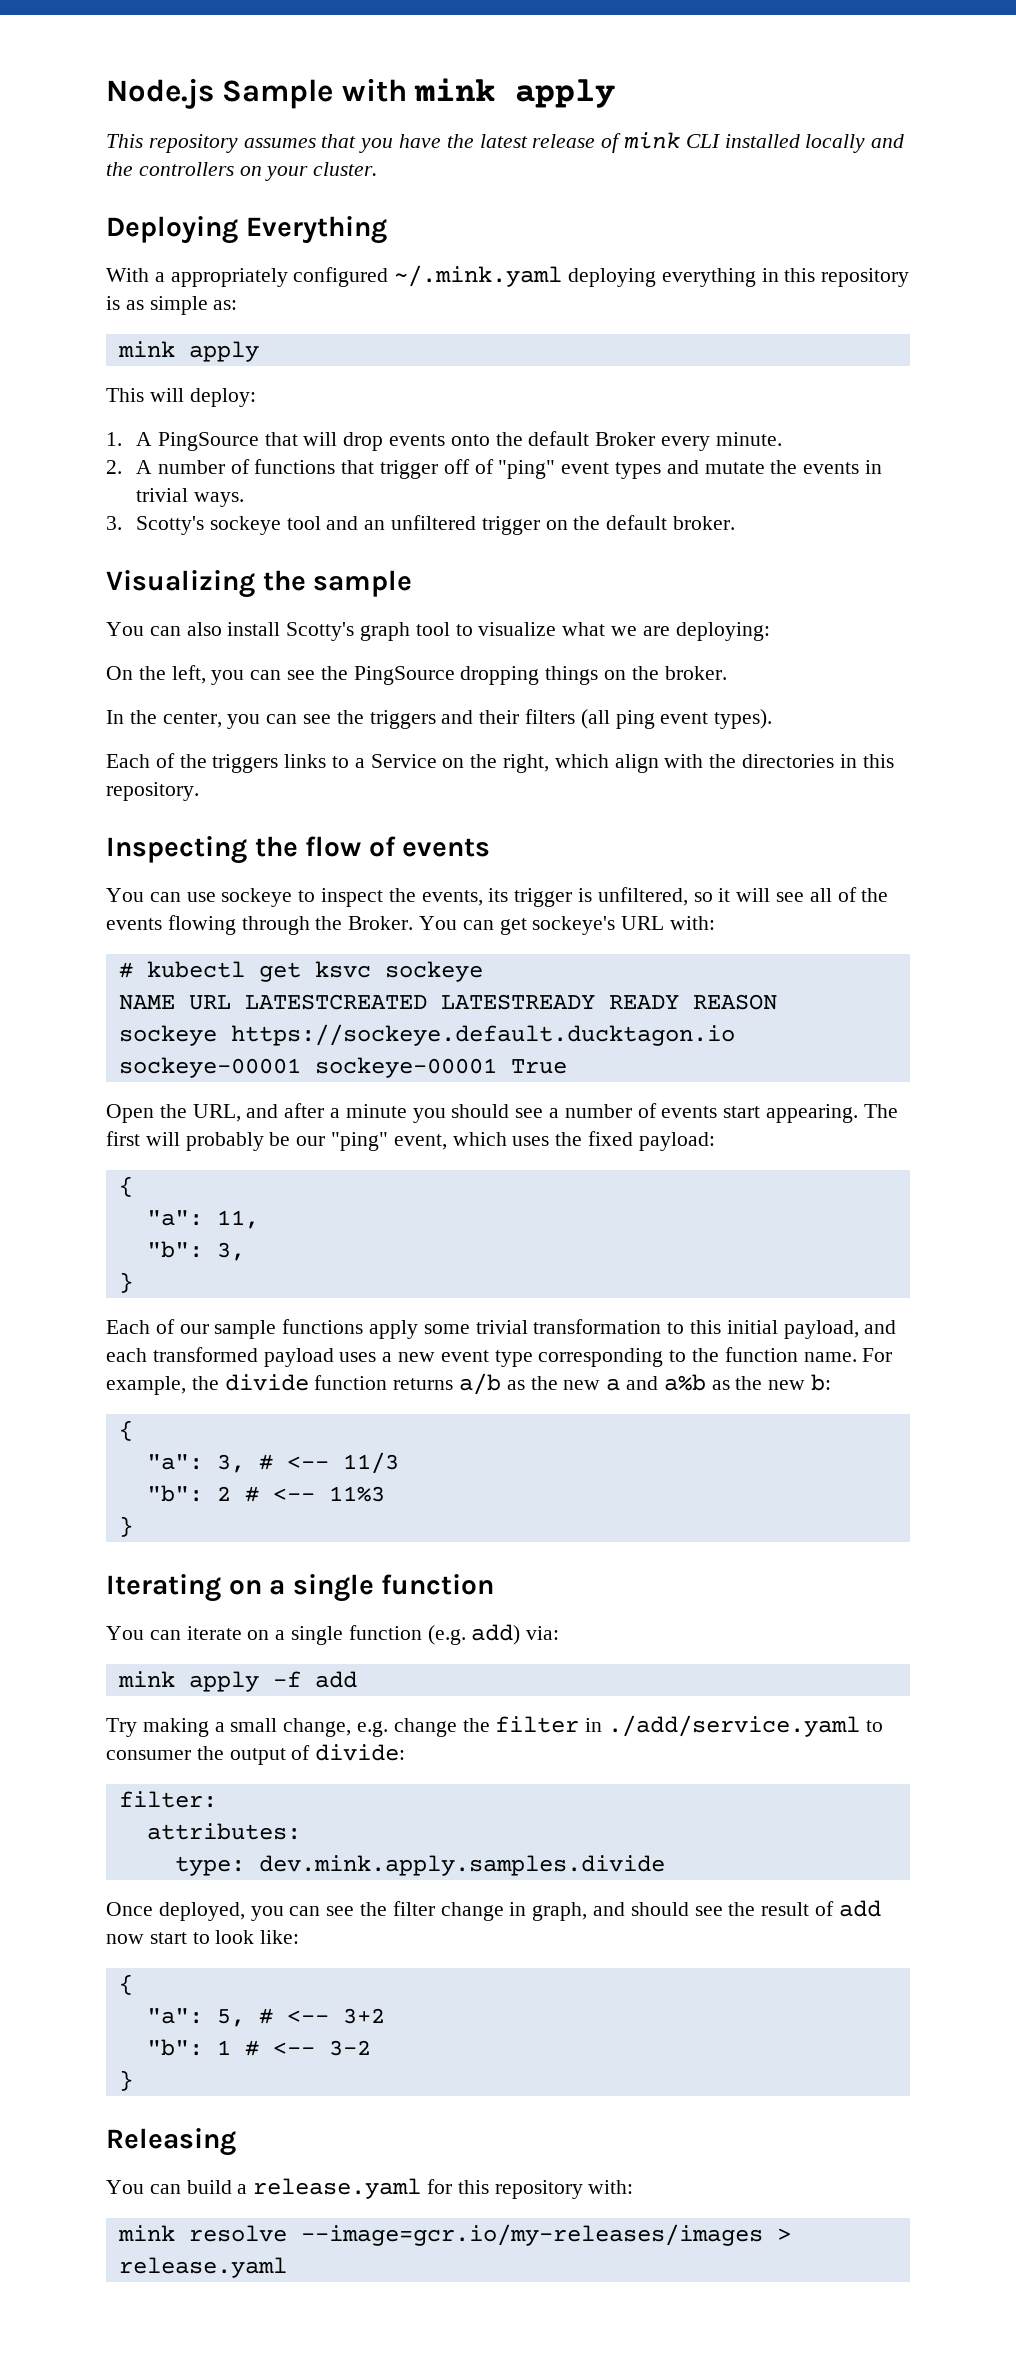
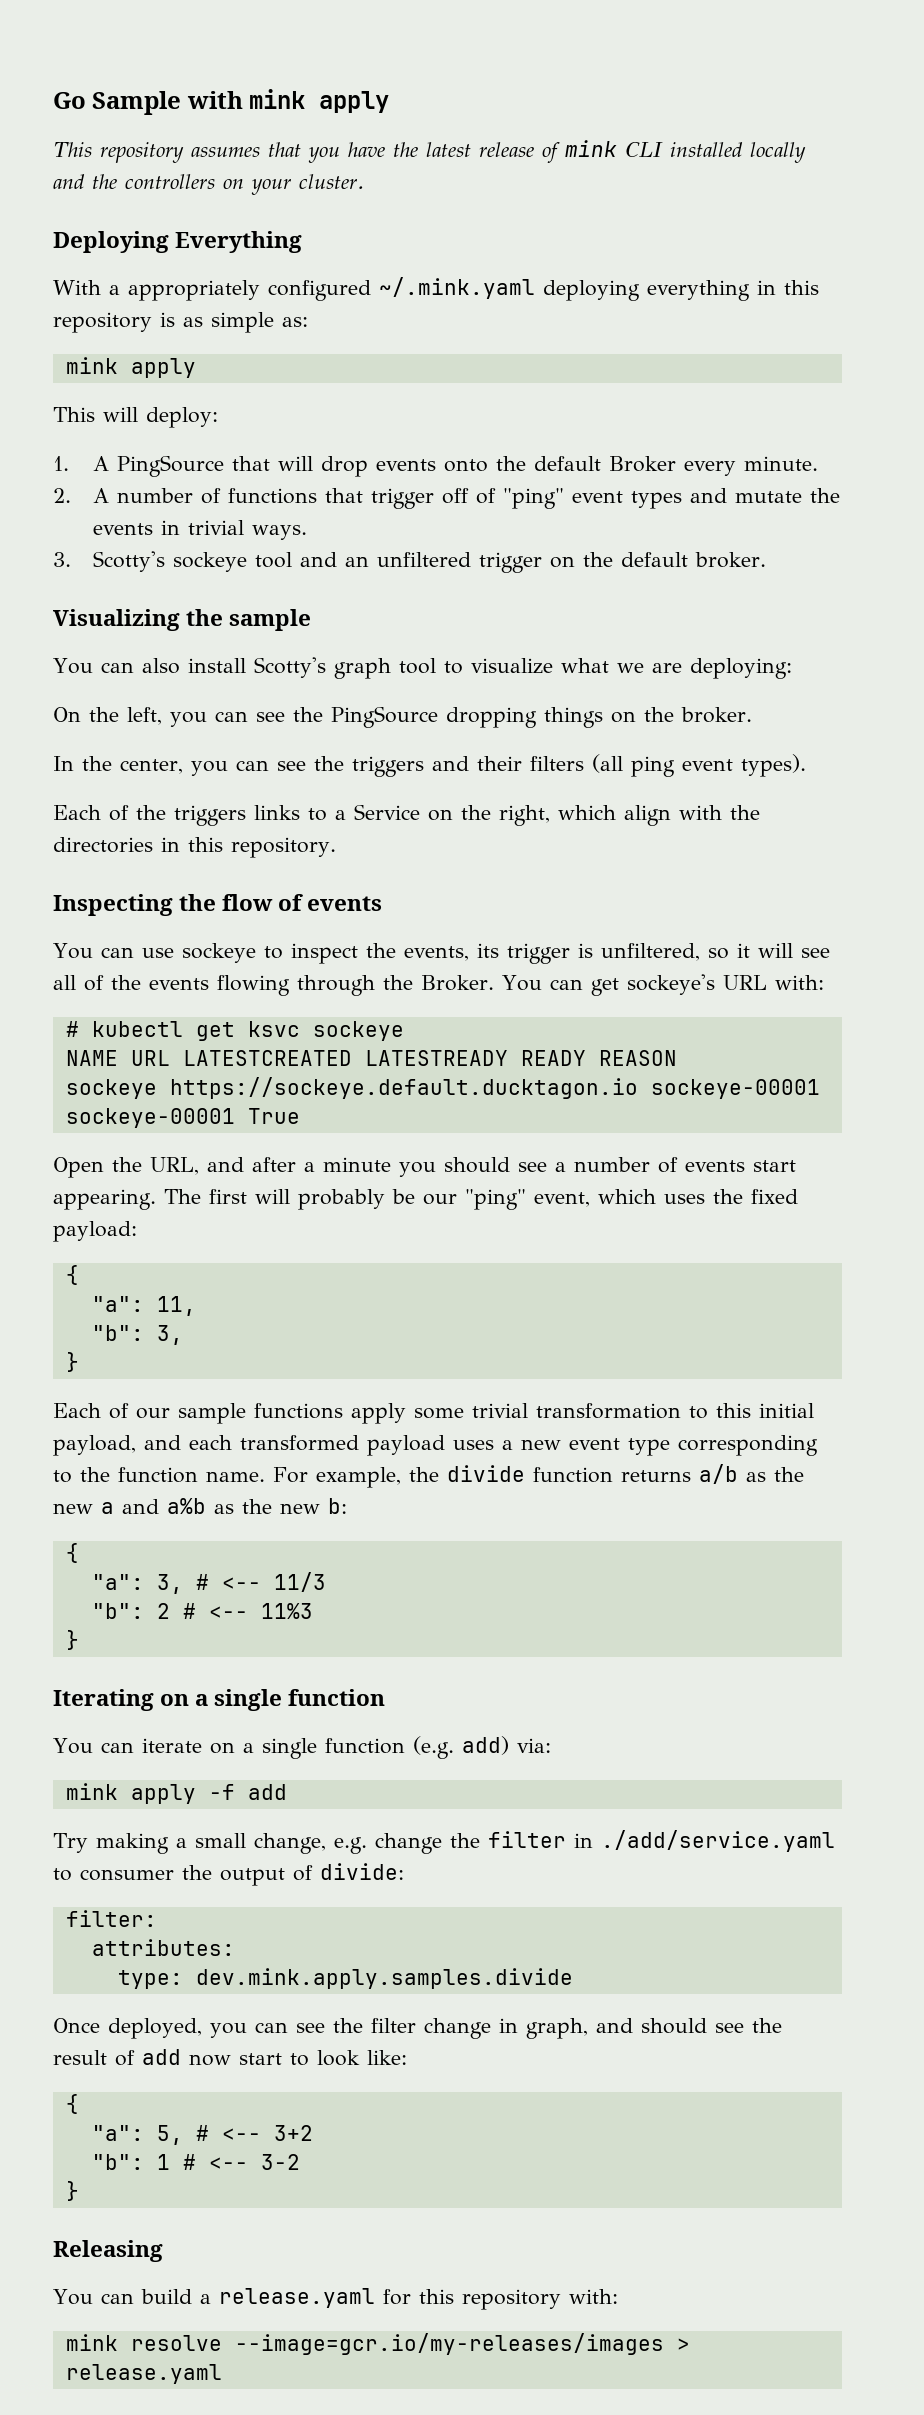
[106,78,214,109] Node.js -> [53,92,86,109] Go

